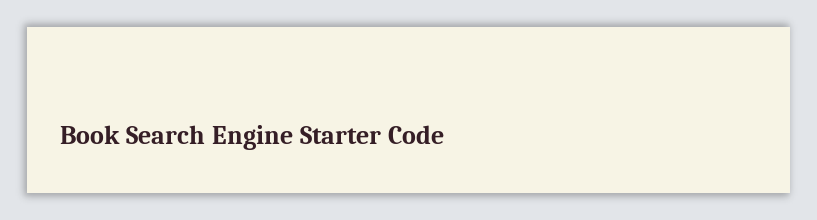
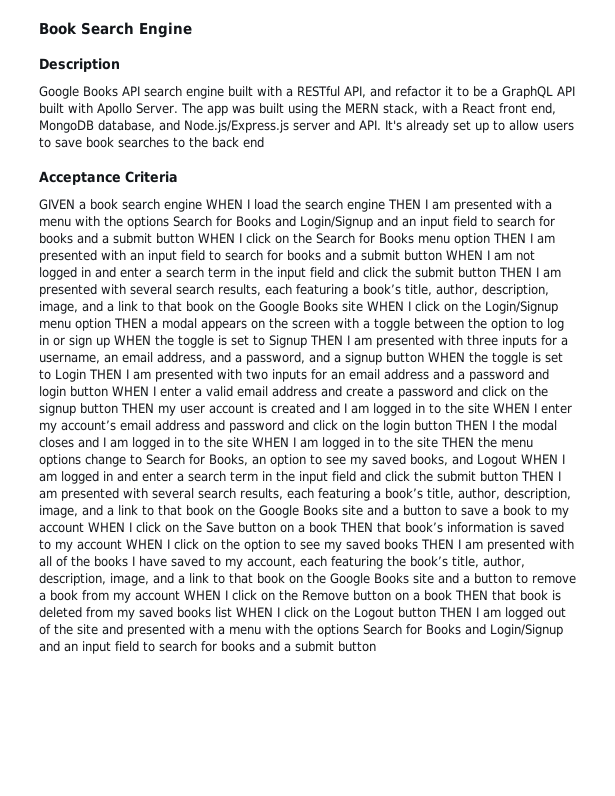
[299,125,444,144] Starter Code -> [39,58,120,72] [39,86,575,99] [39,103,556,116] [39,120,574,133] [39,137,264,148] [39,171,178,185] [39,199,552,212] [39,216,555,229] [39,233,555,246] [39,250,535,263] [39,267,561,280] [39,284,549,297] [39,301,558,314] [39,318,564,331] [39,335,568,348] [39,352,563,365] [39,369,549,382] [39,386,548,399] [39,403,572,416] [39,420,557,433] [39,437,533,450] [39,454,565,467] [39,471,561,484] [39,488,571,501] [39,505,569,518] [39,522,564,533] [39,539,574,552] [39,556,525,569] [39,573,576,586] [39,590,561,603] [39,607,566,620] [39,624,563,637] [39,641,376,654] // Description // Google Books API search engine built with a RESTful API, and refactor it to be a GraphQL API built with Apollo Server. The app was built using the MERN stack, with a React front end, MongoDB database, and Node.js/Express.js server and API. It's already set up to allow users to save book searches to the back end // Acceptance Criteria // GIVEN a book search engine WHEN I load the search engine THEN I am presented with a menu with the options Search for Books and Login/Signup and an input field to search for books and a submit button WHEN I click on the Search for Books menu option THEN I am presented with an input field to search for books and a submit button WHEN I am not logged in and enter a search term in the input field and click the submit button THEN I am presented with several search results, each featuring a book’s title, author, description, image, and a link to that book on the Google Books site WHEN I click on the Login/Signup menu option THEN a modal appears on the screen with a toggle between the option to log in or sign up WHEN the toggle is set to Signup THEN I am presented with three inputs for a username, an email address, and a password, and a signup button WHEN the toggle is set to Login THEN I am presented with two inputs for an email address and a password and login button WHEN I enter a valid email address and create a password and click on the signup button THEN my user account is created and I am logged in to the site WHEN I enter my account’s email address and password and click on the login button THEN I the modal closes and I am logged in to the site WHEN I am logged in to the site THEN the menu options change to Search for Books, an option to see my saved books, and Logout WHEN I am logged in and enter a search term in the input field and click the submit button THEN I am presented with several search results, each featuring a book’s title, author, description, image, and a link to that book on the Google Books site and a button to save a book to my account WHEN I click on the Save button on a book THEN that book’s information is saved to my account WHEN I click on the option to see my saved books THEN I am presented with all of the books I have saved to my account, each featuring the book’s title, author, description, image, and a link to that book on the Google Books site and a button to remove a book from my account WHEN I click on the Remove button on a book THEN that book is deleted from my saved books list WHEN I click on the Logout button THEN I am logged out of the site and presented with a menu with the options Search for Books and Login/Signup and an input field to search for books and a submit button

